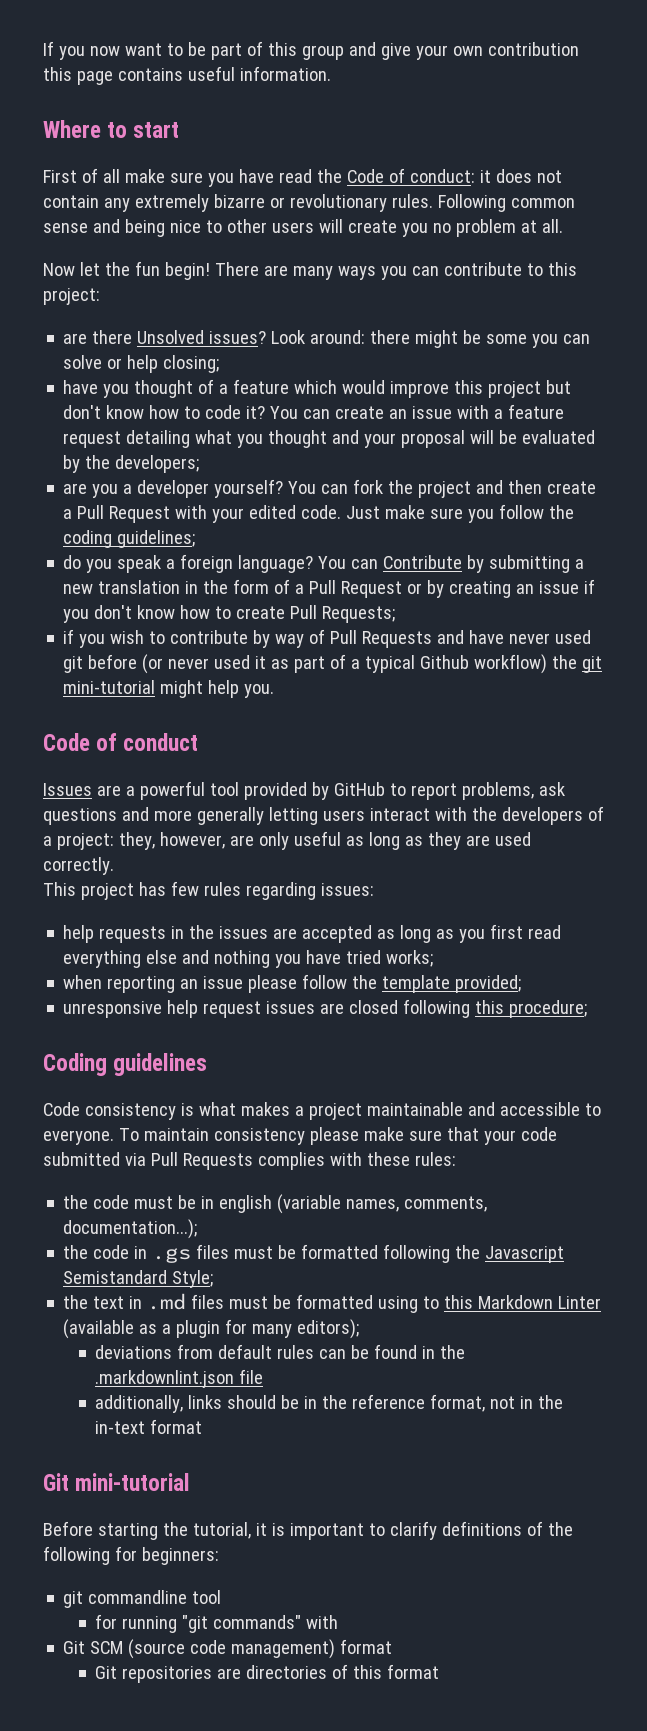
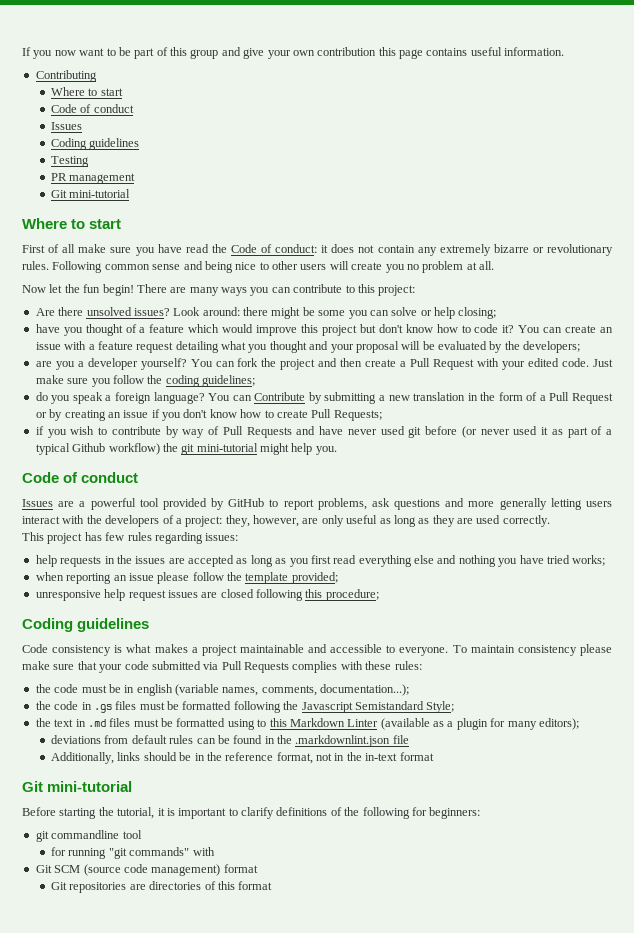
(331, 73) none -> [35,70,97,82] [50,87,123,96] [50,104,134,113] [50,122,82,130] [50,138,140,150] [50,156,89,167] [50,173,136,184] [50,189,131,198] // Contributing // Where to start // Code of conduct // Issues // Coding guidelines // Testing // PR management // Git mini-tutorial
[63,330,205,344] are there Unsolved -> [35,307,132,316] Are there unsolved
[95,1395,184,1413] additionally, -> [50,752,114,764] Additionally,

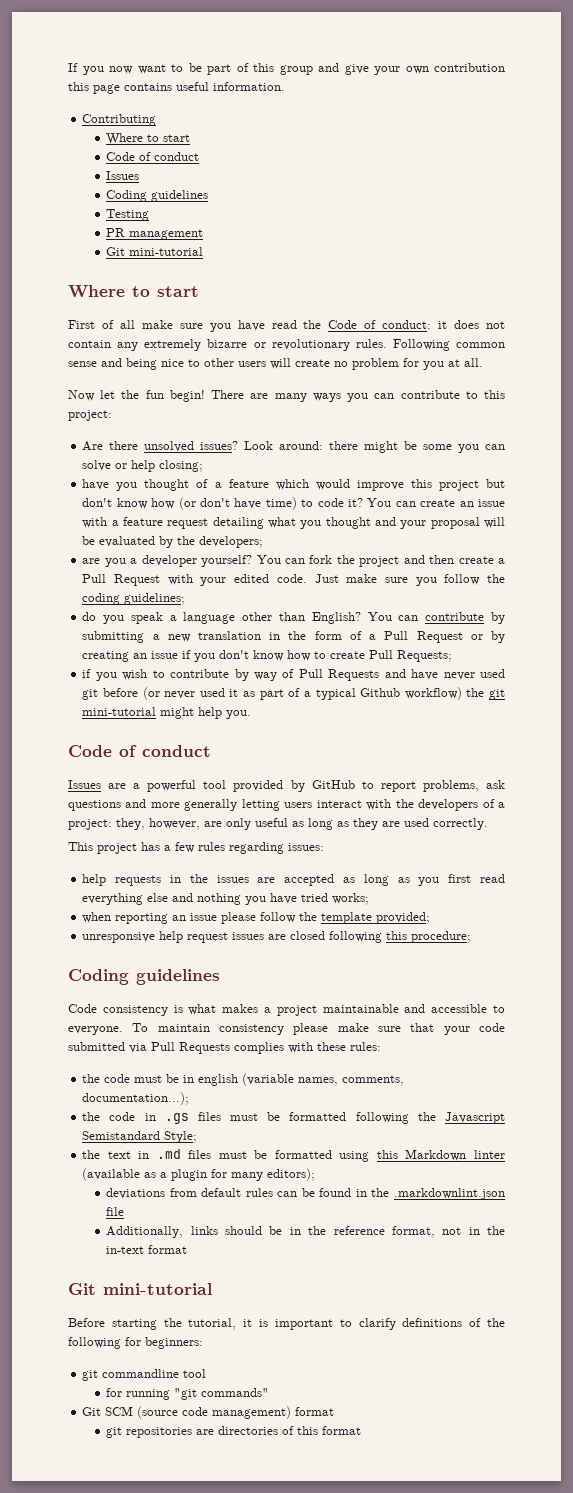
[385,264,405,273] you -> (330, 363) none
(464, 267) none -> [403,358,444,370] for you
(458, 328) none -> [178,497,297,510] (or don't have time)
[115,392,306,404] foreign language? You can Contribute -> [183,612,485,624] language other than English? You can contribute
(102, 536) none -> [164,845,171,851] a
[257,719,267,727] to -> (370, 1156) none
[347,719,379,727] Linter -> [474,1150,505,1159] linter
[192,847,215,856] with -> (270, 1392) none
[50,882,67,890] Git -> [106,1427,123,1438] git

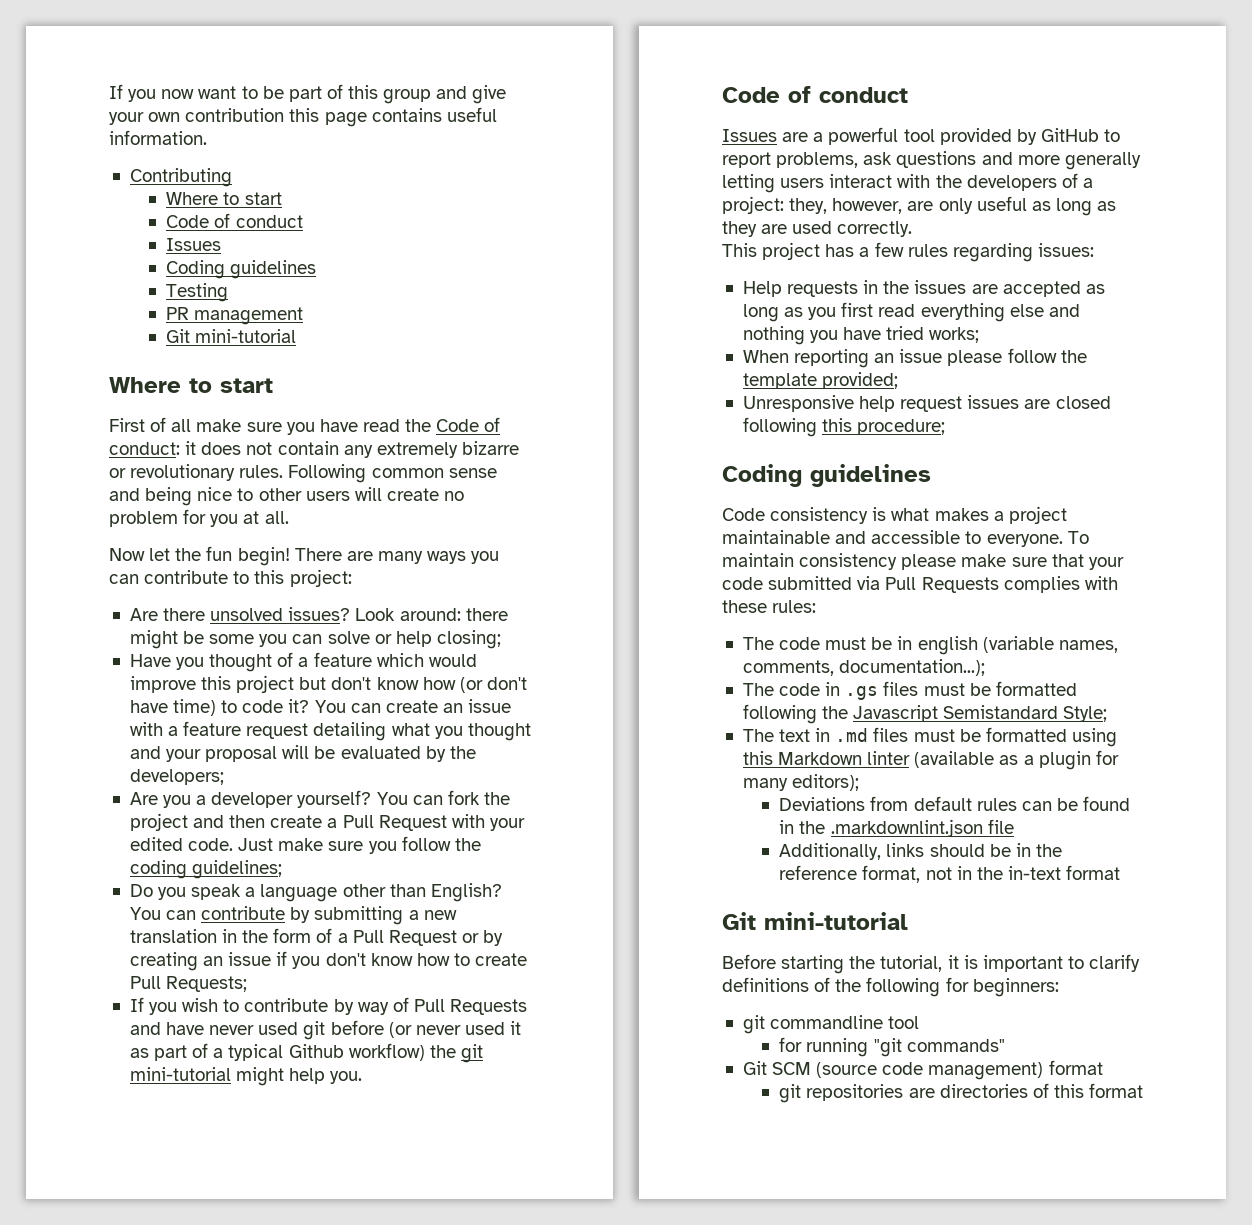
[82,479,110,490] have -> [129,654,171,667] Have
[82,558,101,564] are -> [129,792,158,805] Are
[82,612,97,621] do -> [129,884,153,897] Do
[82,669,92,678] if -> [129,997,144,1012] If
[82,874,107,886] help -> [742,281,782,297] Help
[82,912,112,923] when -> [742,350,789,363] When
[82,932,156,943] unresponsive -> [742,395,854,412] Unresponsive
[82,1074,101,1083] the -> [742,637,774,650] The
[82,1112,101,1121] the -> [742,683,774,696] The
[82,1150,101,1159] the -> [742,729,774,742] The
[106,1188,166,1199] deviations -> [779,797,866,811] Deviations

